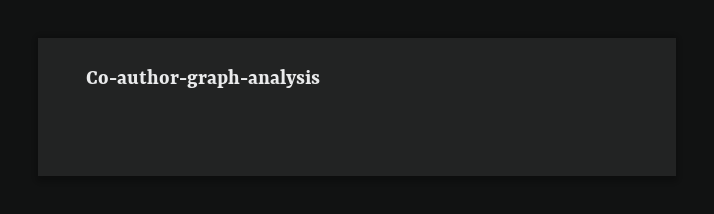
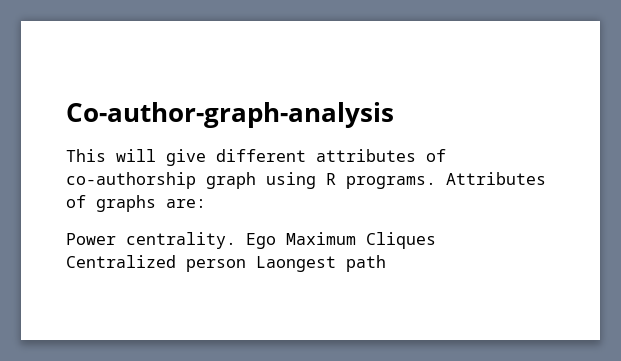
(320, 78) none -> [66,149,446,166] [66,172,546,189] [66,195,206,212] [66,232,436,249] [66,255,386,272] // This will give different attributes of co-authorship graph using R programs. Attributes of graphs are: // Power centrality. Ego Maximum Cliques Centralized person Laongest path

